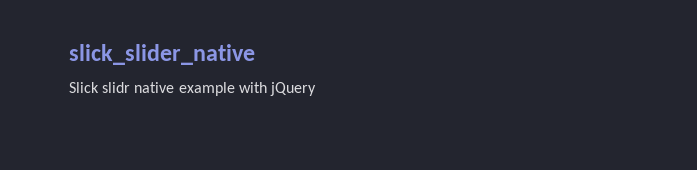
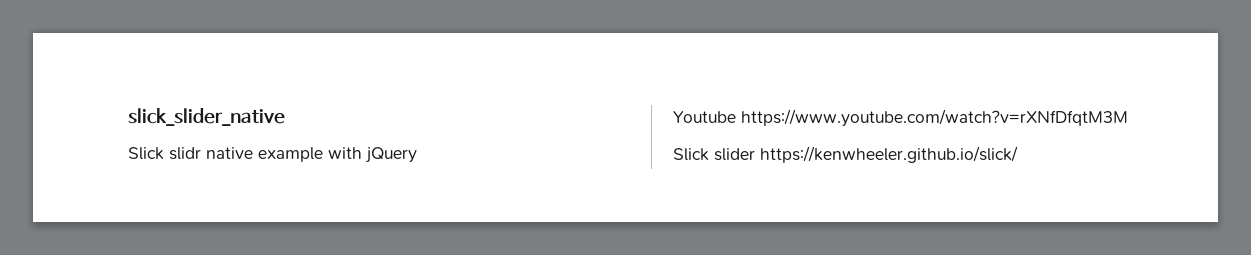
(316, 89) none -> [673,109,1128,127] [673,146,1018,163] // Youtube https://www.youtube.com/watch?v=rXNfDfqtM3M // Slick slider https://kenwheeler.github.io/slick/

